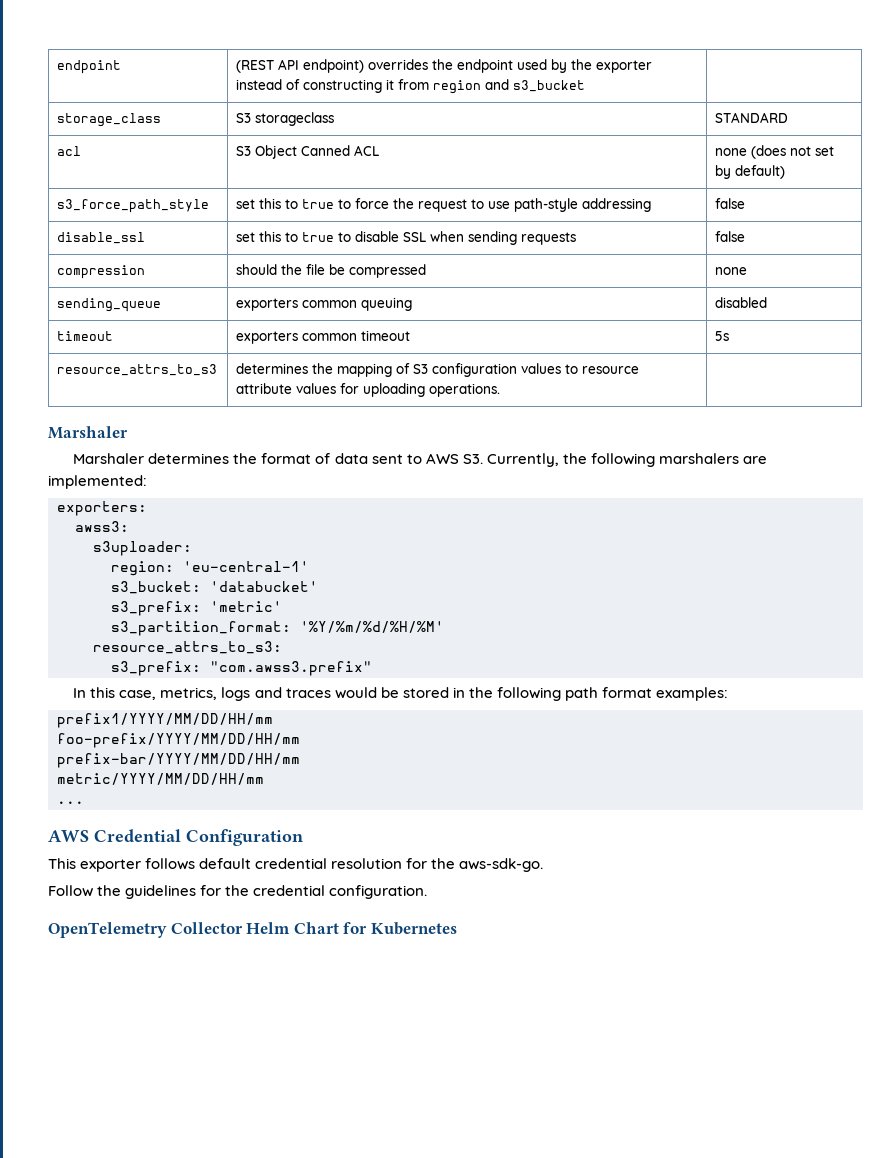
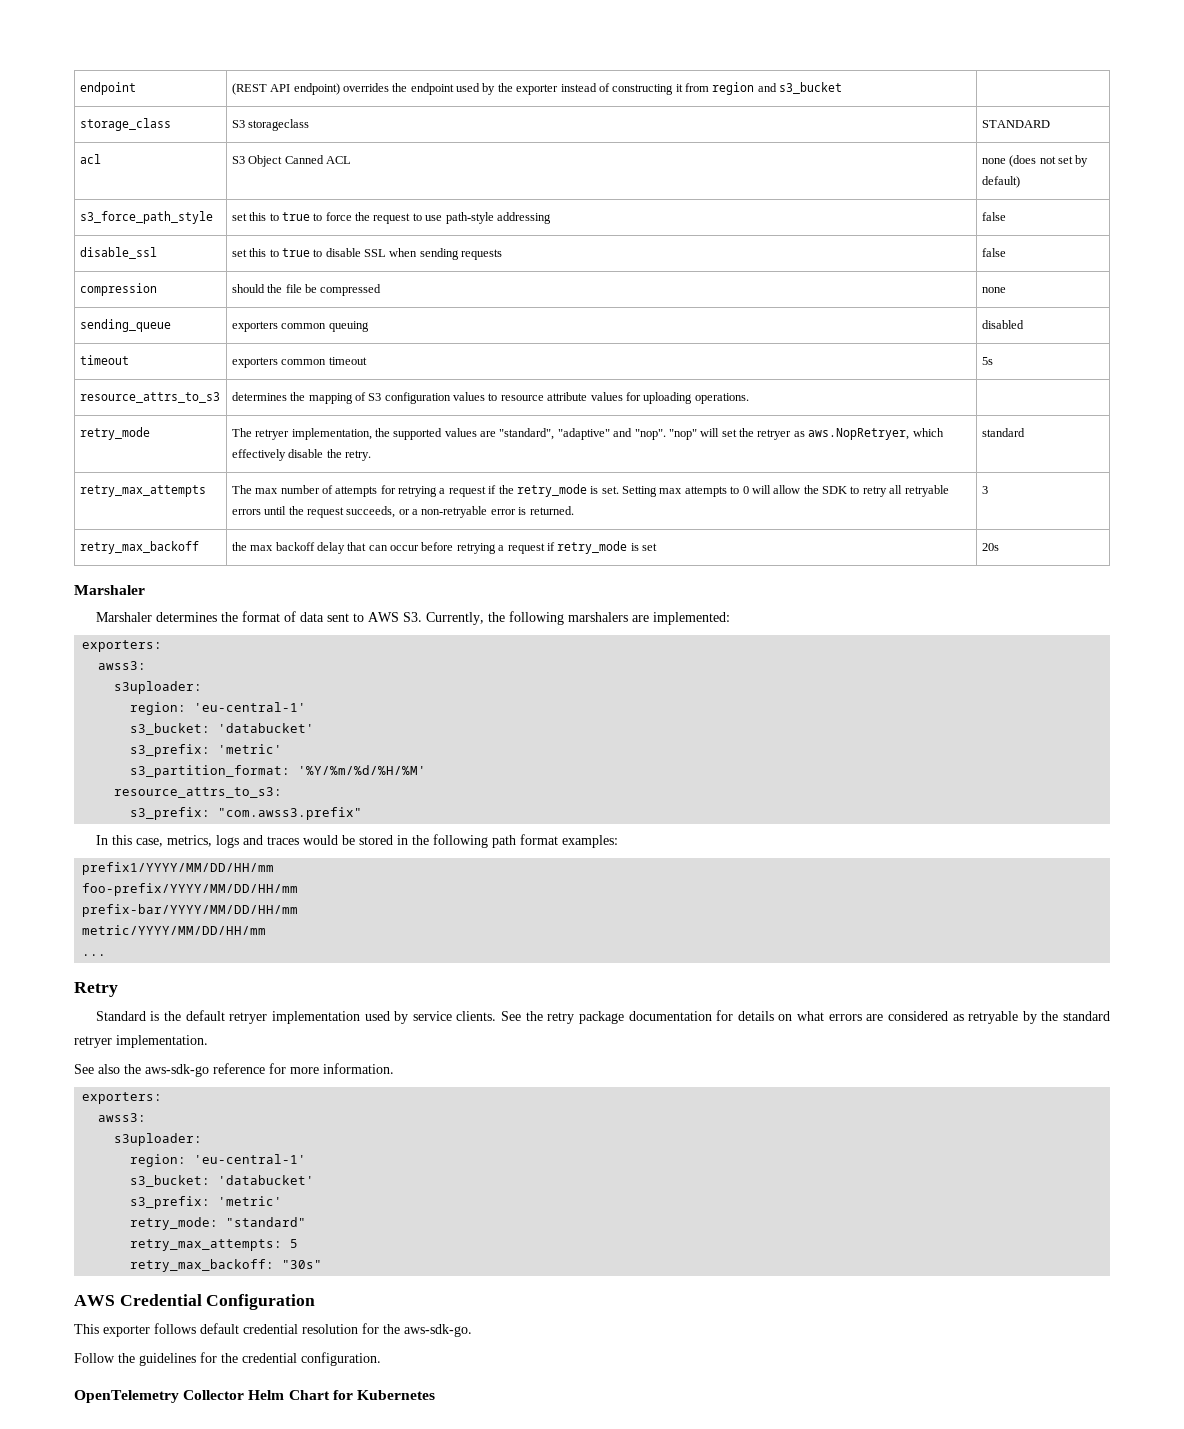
(501, 390) none -> [79,427,150,440] [231,428,944,440] [231,449,371,461] [981,428,1025,437] [79,485,206,497] [231,484,949,497] [231,506,574,518] [981,486,988,494] [79,541,199,554] [231,541,658,554] [981,543,999,551] // retry_mode | The retryer implementation, the supported values are "standard", "adaptive" and "nop". "nop" will set the retryer as aws.NopRetryer, which effectively disable the retry. | standard // retry_max_attempts | The max number of attempts for retrying a request if the retry_mode is set. Setting max attempts to 0 will allow the SDK to retry all retryable errors until the request succeeds, or a non-retryable error is returned. | 3 // retry_max_backoff | the max backoff delay that can occur before retrying a request if retry_mode is set | 20s
(84, 802) none -> [74,982,118,997] [95,1010,1110,1024] [74,1035,208,1048] [74,1063,394,1077] [82,1092,163,1104] [98,1113,147,1122] [114,1133,203,1146] [130,1154,307,1167] [130,1175,315,1187] [130,1196,283,1209] [130,1217,307,1230] [130,1239,299,1251] [130,1259,323,1272] // Retry // Standard is the default retryer implementation used by service clients. See the retry package documentation for details on what errors are considered as retryable by the standard retryer implementation. // See also the aws-sdk-go reference for more information. // exporters: // awss3: // s3uploader: // region: 'eu-central-1' // s3_bucket: 'databucket' // s3_prefix: 'metric' // retry_mode: "standard" // retry_max_attempts: 5 // retry_max_backoff: "30s"

